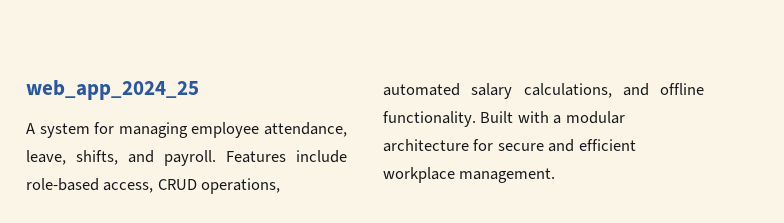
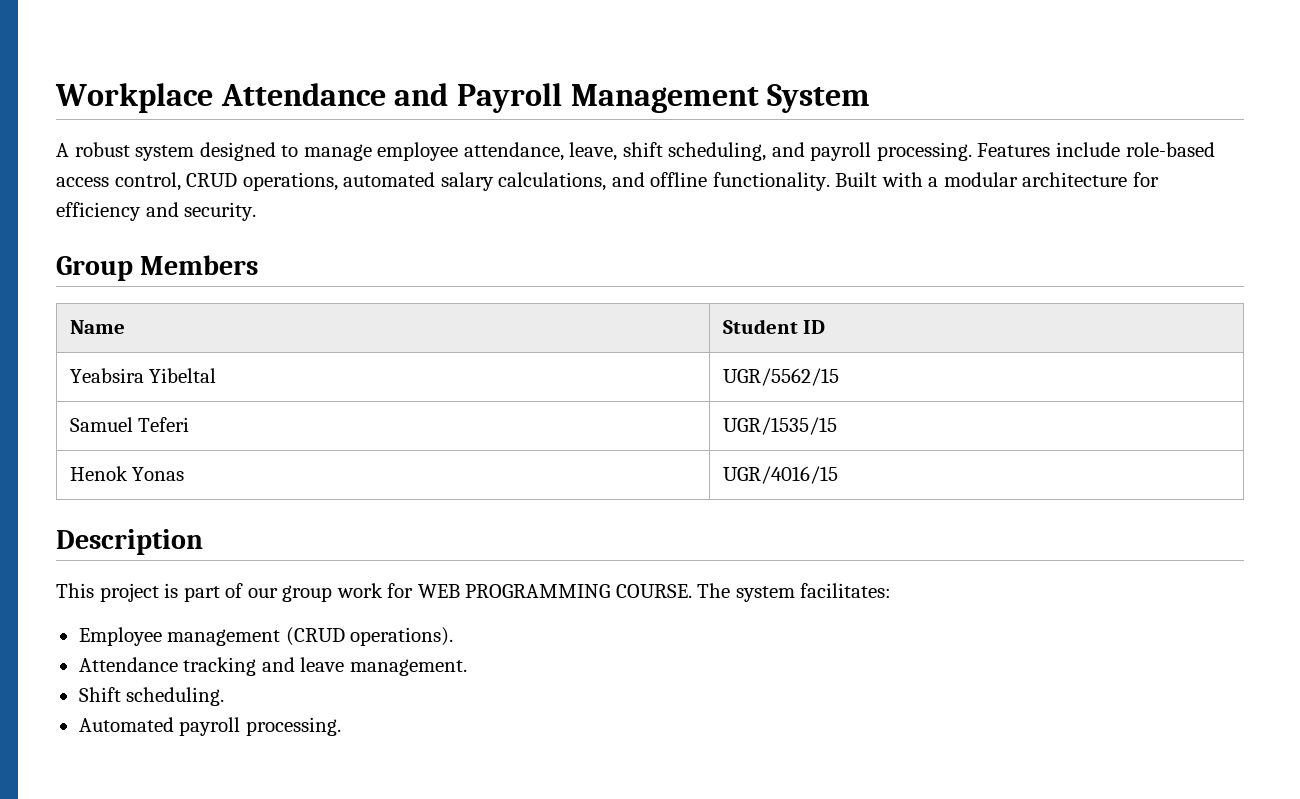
[26,80,199,100] [26,122,347,138] [26,150,216,166] web_app_2024_25 // A system for managing employee attendance, leave, shifts, and payroll. -> [55,83,871,113] [56,142,972,161] Workplace Attendance and Payroll Management System // A robust system designed to manage employee attendance, leave, shift scheduling, and payroll processing.
[103,182,154,193] access, -> [56,172,181,191] access control,
[497,139,636,152] [383,167,556,183] secure and efficient workplace management. -> [56,202,257,221] [56,255,259,281] [69,320,125,334] [722,319,826,334] [69,368,217,383] [722,368,839,386] [69,417,190,432] [722,417,837,435] [69,466,185,481] [722,466,838,484] [56,529,203,555] [56,583,892,602] [78,627,454,646] [78,657,467,676] [78,687,225,706] [78,717,341,736] efficiency and security. // Group Members // Name | Student ID // Yeabsira Yibeltal | UGR/5562/15 // Samuel Teferi | UGR/1535/15 // Henok Yonas | UGR/4016/15 // Description // This project is part of our group work for WEB PROGRAMMING COURSE. The system facilitates: // Employee management (CRUD operations). // Attendance tracking and leave management. // Shift scheduling. // Automated payroll processing.

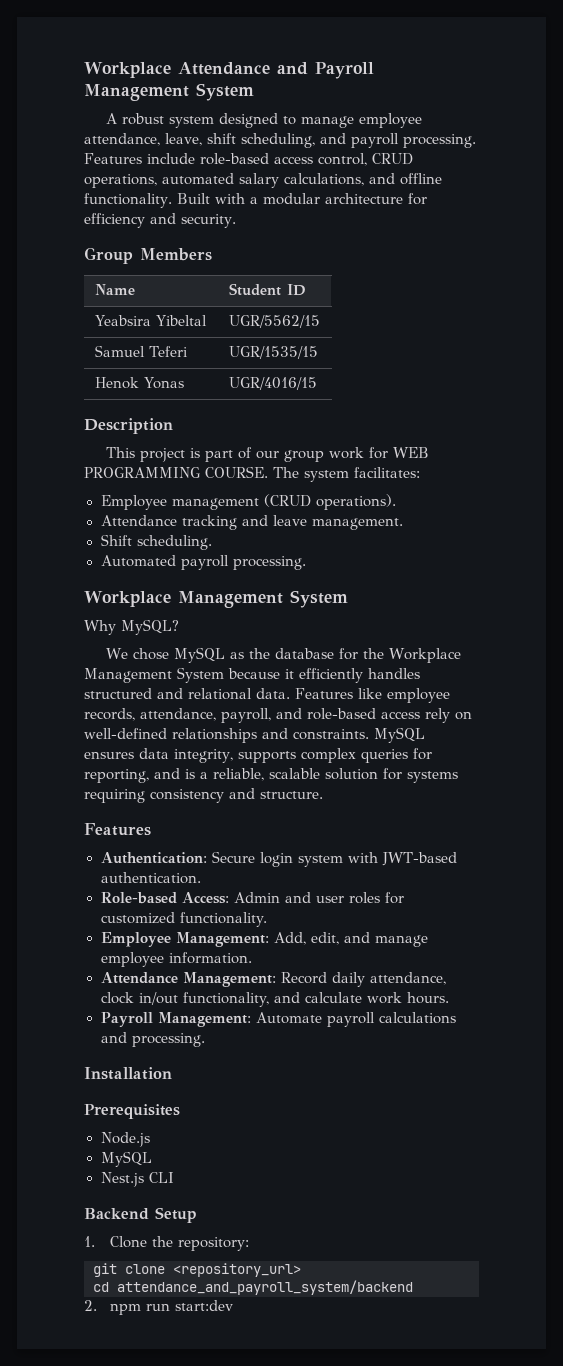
(341, 726) none -> [84,590,348,608] [84,619,179,635] [105,647,461,663] [84,667,420,683] [84,688,450,703] [84,708,472,723] [84,727,425,743] [84,748,432,763] [84,768,458,783] [84,788,323,803] [84,823,151,836] [100,851,457,867] [100,872,201,884] [100,892,404,904] [100,912,268,927] [100,932,428,947] [100,952,252,967] [100,972,446,987] [100,992,450,1007] [100,1012,456,1027] [100,1032,205,1047] [84,1067,172,1080] [84,1104,180,1119] [100,1132,150,1147] [100,1151,152,1167] [100,1172,174,1187] [84,1207,197,1223] [84,1236,249,1251] [93,1263,301,1277] [93,1280,413,1295] [84,1300,233,1315] // Workplace Management System // Why MySQL? // We chose MySQL as the database for the Workplace Management System because it efficiently handles structured and relational data. Features like employee records, attendance, payroll, and role-based access rely on well-defined relationships and constraints. MySQL ensures data integrity, supports complex queries for reporting, and is a reliable, scalable solution for systems requiring consistency and structure. // Features // Authentication: Secure login system with JWT-based authentication. // Role-based Access: Admin and user roles for customized functionality. // Employee Management: Add, edit, and manage employee information. // Attendance Management: Record daily attendance, clock in/out functionality, and calculate work hours. // Payroll Management: Automate payroll calculations and processing. // Installation // Prerequisites // Node.js // MySQL // Nest.js CLI // Backend Setup // 1. Clone the repository: // git clone <repository_url> // cd attendance_and_payroll_system/backend // 2. npm run start:dev

